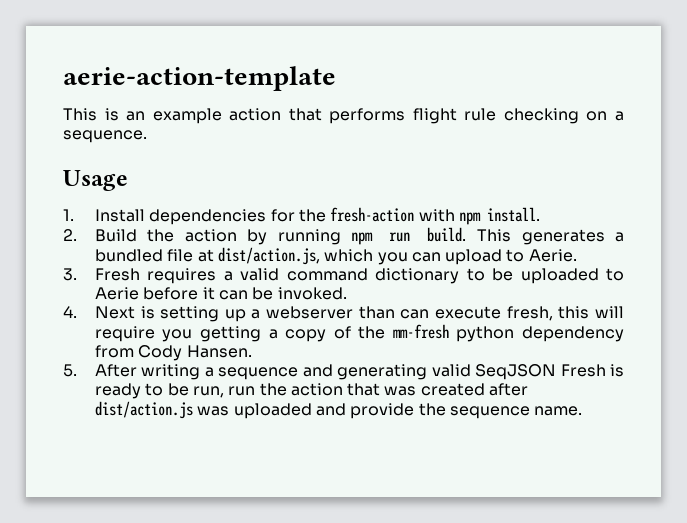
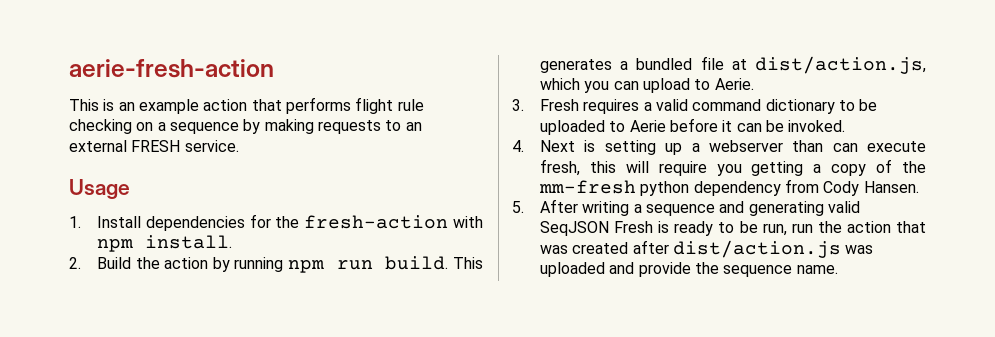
[63,66,336,91] aerie-action-template -> [69,59,274,78] aerie-fresh-action
[63,130,147,143] sequence. -> [169,119,422,134] [69,140,239,152] sequence by making requests to an external FRESH service.

